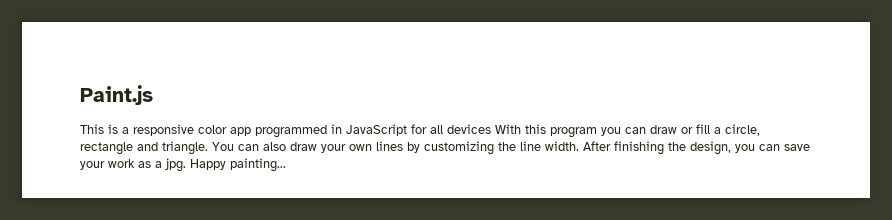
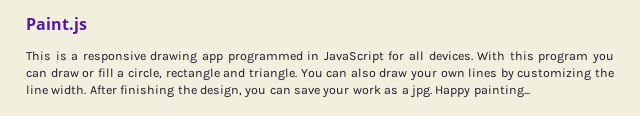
[198,125,227,134] color -> [150,51,198,64] drawing
[447,124,491,134] devices -> [428,51,473,61] devices.

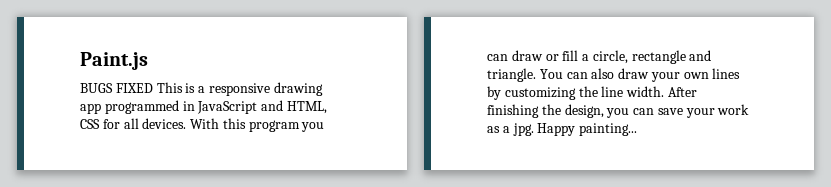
(87, 25) none -> [80,83,153,93] BUGS FIXED
(384, 57) none -> [261,100,327,114] [80,119,100,129] and HTML, CSS

